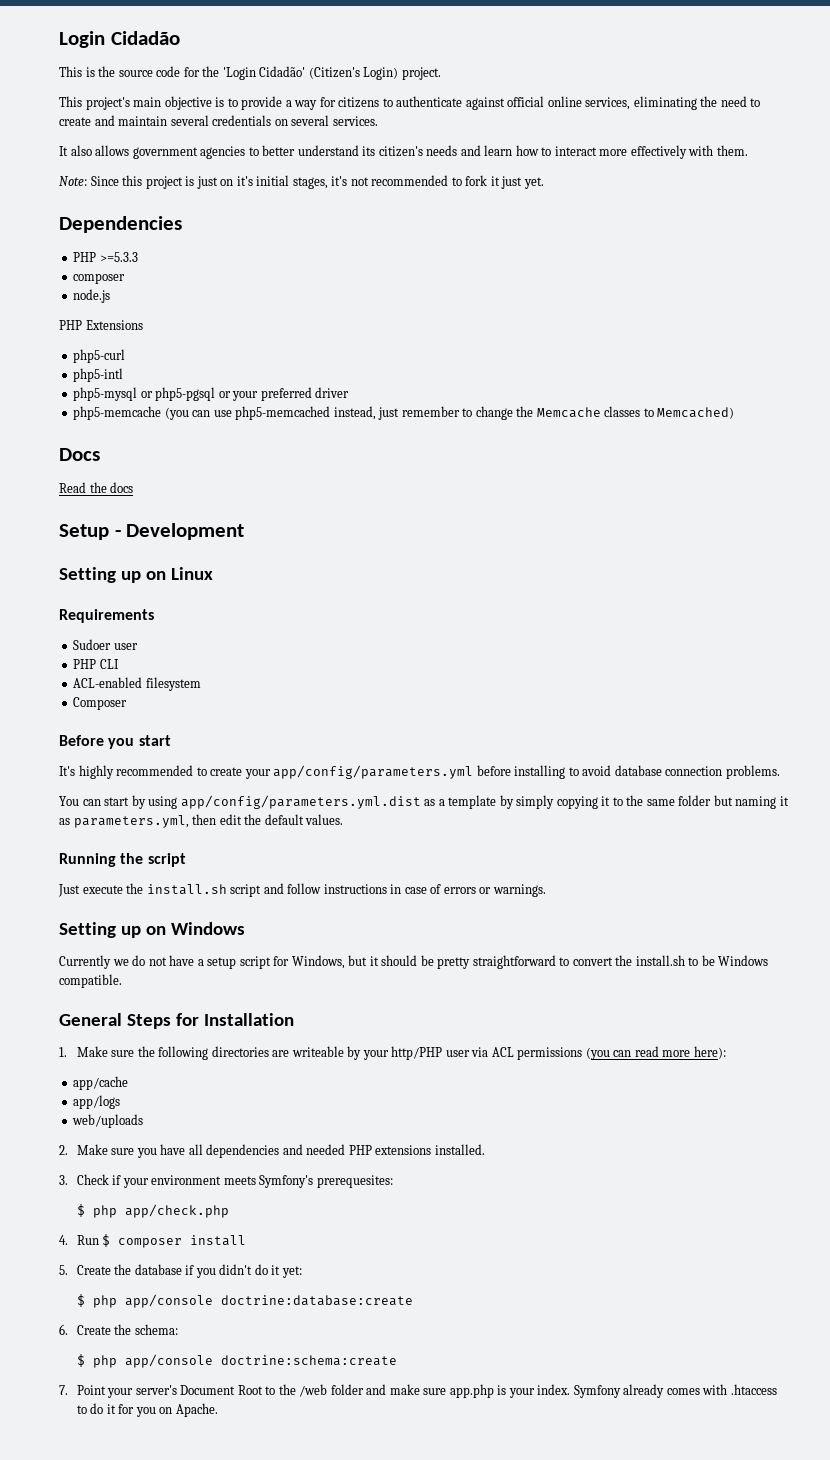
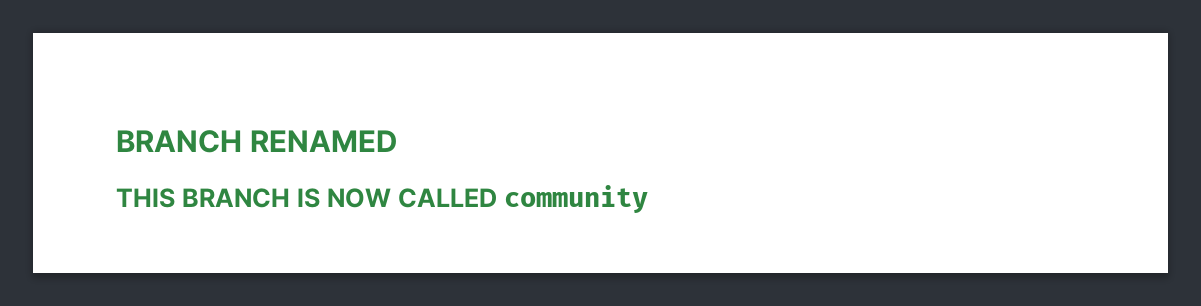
[59,31,180,48] [59,66,441,80] [59,96,761,110] [59,115,378,126] [59,145,748,159] [59,175,544,189] [59,216,182,233] [73,252,138,262] [73,273,126,284] [73,289,111,303] [59,320,143,330] [73,349,126,363] [73,368,124,382] [73,387,350,401] [73,406,735,420] [59,448,100,461] [59,482,134,493] [59,523,245,540] [59,567,213,583] [59,609,154,623] [73,639,138,650] [73,659,119,669] [73,677,201,691] [73,697,128,710] [59,735,171,749] [59,765,780,779] [59,795,789,809] [59,814,344,828] [59,853,186,867] [58,883,546,897] [59,922,245,938] [59,955,769,969] [59,974,122,988] [59,1013,294,1029] [59,1046,726,1060] [73,1076,129,1090] [73,1095,121,1109] [72,1114,144,1128] [59,1144,485,1158] [59,1174,393,1188] [76,1204,229,1218] [59,1234,247,1248] [59,1264,302,1278] [76,1294,413,1308] [59,1324,178,1335] [76,1354,397,1368] [59,1384,777,1398] [76,1403,218,1417] Login Cidadão // This is the source code for the 'Login Cidadão' (Citizen's Login) project. // This project's main objective is to provide a way for citizens to authenticate against official online services, eliminating the need to create and maintain several credentials on several services. // It also allows government agencies to better understand its citizen's needs and learn how to interact more effectively with them. // Note: Since this project is just on it's initial stages, it's not recommended to fork it just yet. // Dependencies // PHP >=5.3.3 // composer // node.js // PHP Extensions // php5-curl // php5-intl // php5-mysql or php5-pgsql or your preferred driver // php5-memcache (you can use php5-memcached instead, just remember to change the Memcache classes to Memcached) // Docs // Read the docs // Setup - Development // Setting up on Linux // Requirements // Sudoer user // PHP CLI // ACL-enabled filesystem // Composer // Before you start // It's highly recommended to create your app/config/parameters.yml before installing to avoid database connection problems. // You can start by using app/config/parameters.yml.dist as a template by simply copying it to the same folder but naming it as parameters.yml, then edit the default values. // Running the script // Just execute the install.sh script and follow instructions in case of errors or warnings. // Setting up on Windows // Currently we do not have a setup script for Windows, but it should be pretty straightforward to convert the install.sh to be Windows compatible. // General Steps for Installation // 1. Make sure the following directories are writeable by your http/PHP user via ACL permissions (you can read more here): // app/cache // app/logs // web/uploads // 2. Make sure you have all dependencies and needed PHP extensions installed. // 3. Check if your environment meets Symfony's prerequesites: // $ php app/check.php // 4. Run $ composer install // 5. Create the database if you didn't do it yet: // $ php app/console doctrine:database:create // 6. Create the schema: // $ php app/console doctrine:schema:create // 7. Point your server's Document Root to the /web folder and make sure app.php is your index. Symfony already comes with .htaccess to do it for you on Apache. -> [116,130,398,153] [116,185,649,213] BRANCH RENAMED // THIS BRANCH IS NOW CALLED community

